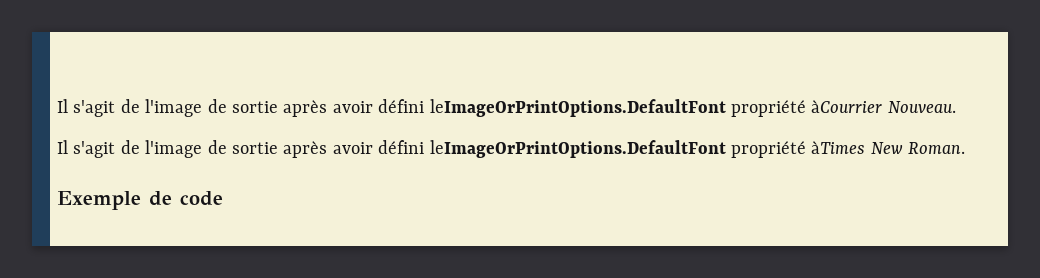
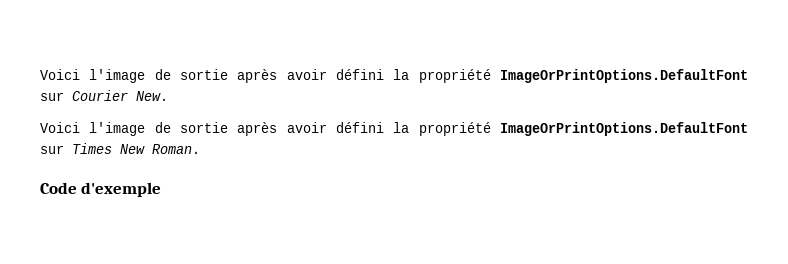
[57,99,956,117] [57,140,866,158] Il s'agit de l'image de sortie après avoir défini leImageOrPrintOptions.DefaultFont propriété àCourrier Nouveau. // Il s'agit de l'image de sortie après avoir défini leImageOrPrintOptions.DefaultFont propriété àTimes -> [40,69,748,83] [40,90,168,101] [40,122,748,136] [40,143,112,154] Voici l'image de sortie après avoir défini la propriété ImageOrPrintOptions.DefaultFont sur Courier New. // Voici l'image de sortie après avoir défini la propriété ImageOrPrintOptions.DefaultFont sur Times
[57,191,223,210] Exemple de code -> [40,182,162,197] Code d'exemple

